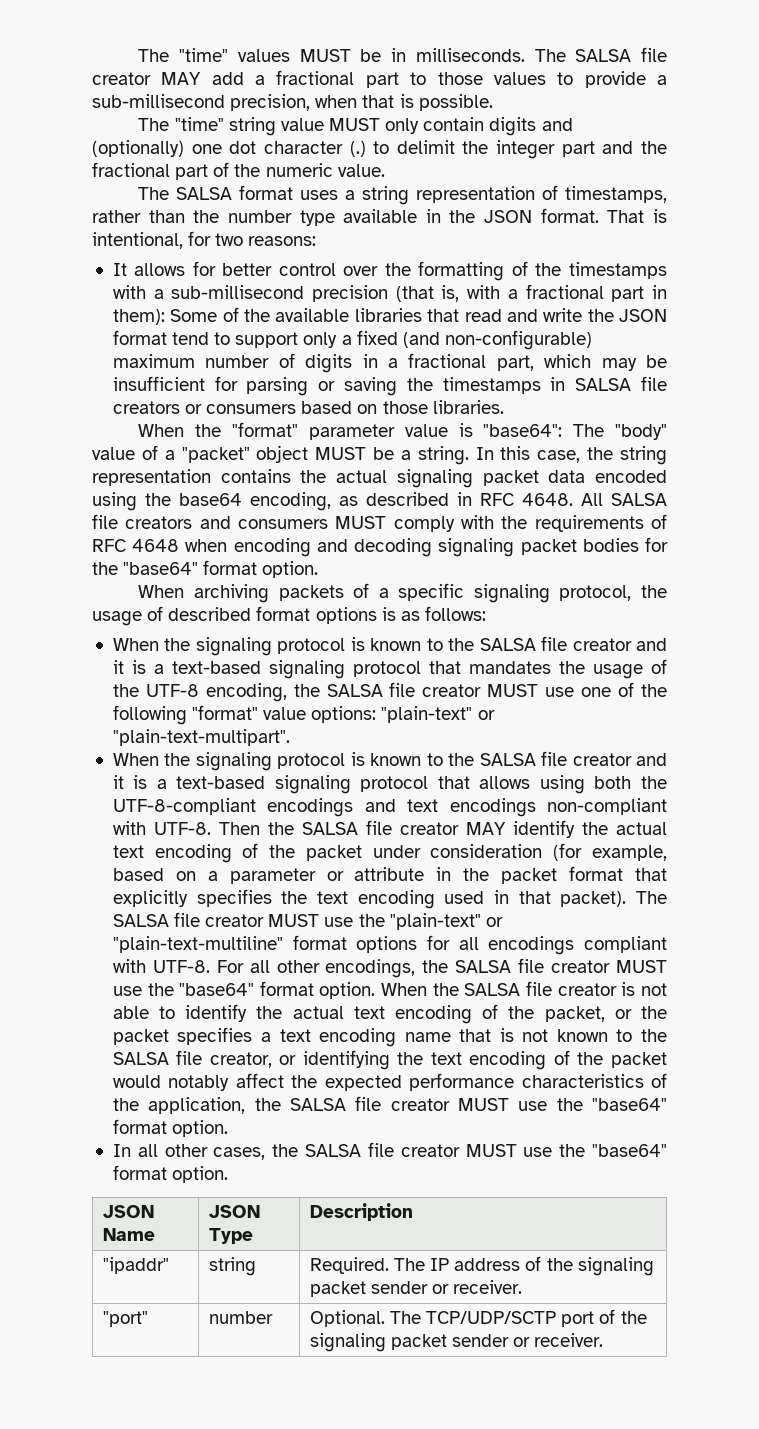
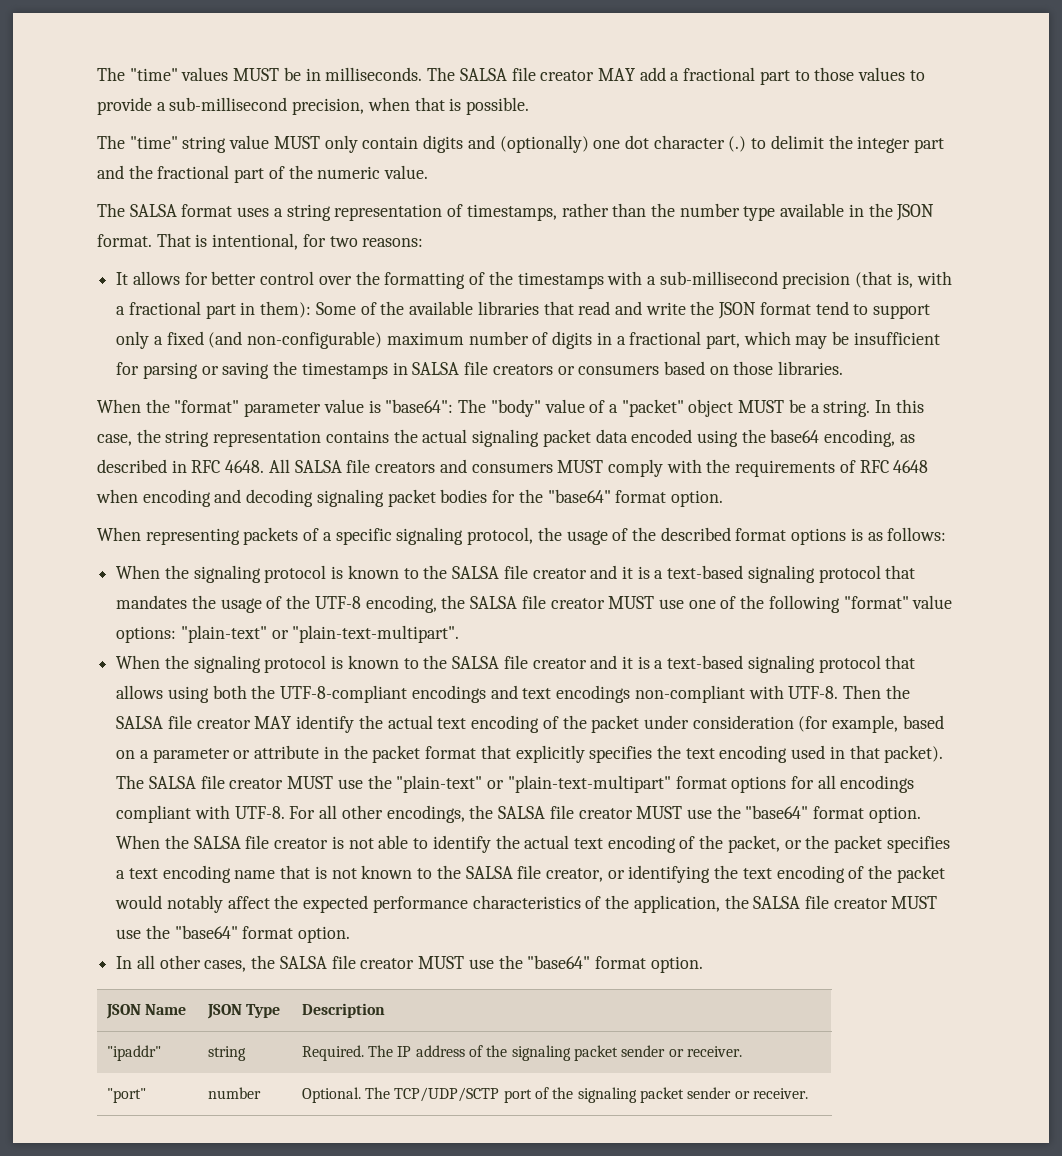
[194,584,270,603] archiving -> [145,528,240,545] representing
(164, 613) none -> [631,527,656,541] the
[112,936,283,953] "plain-text-multiline" -> [507,775,671,793] "plain-text-multipart"

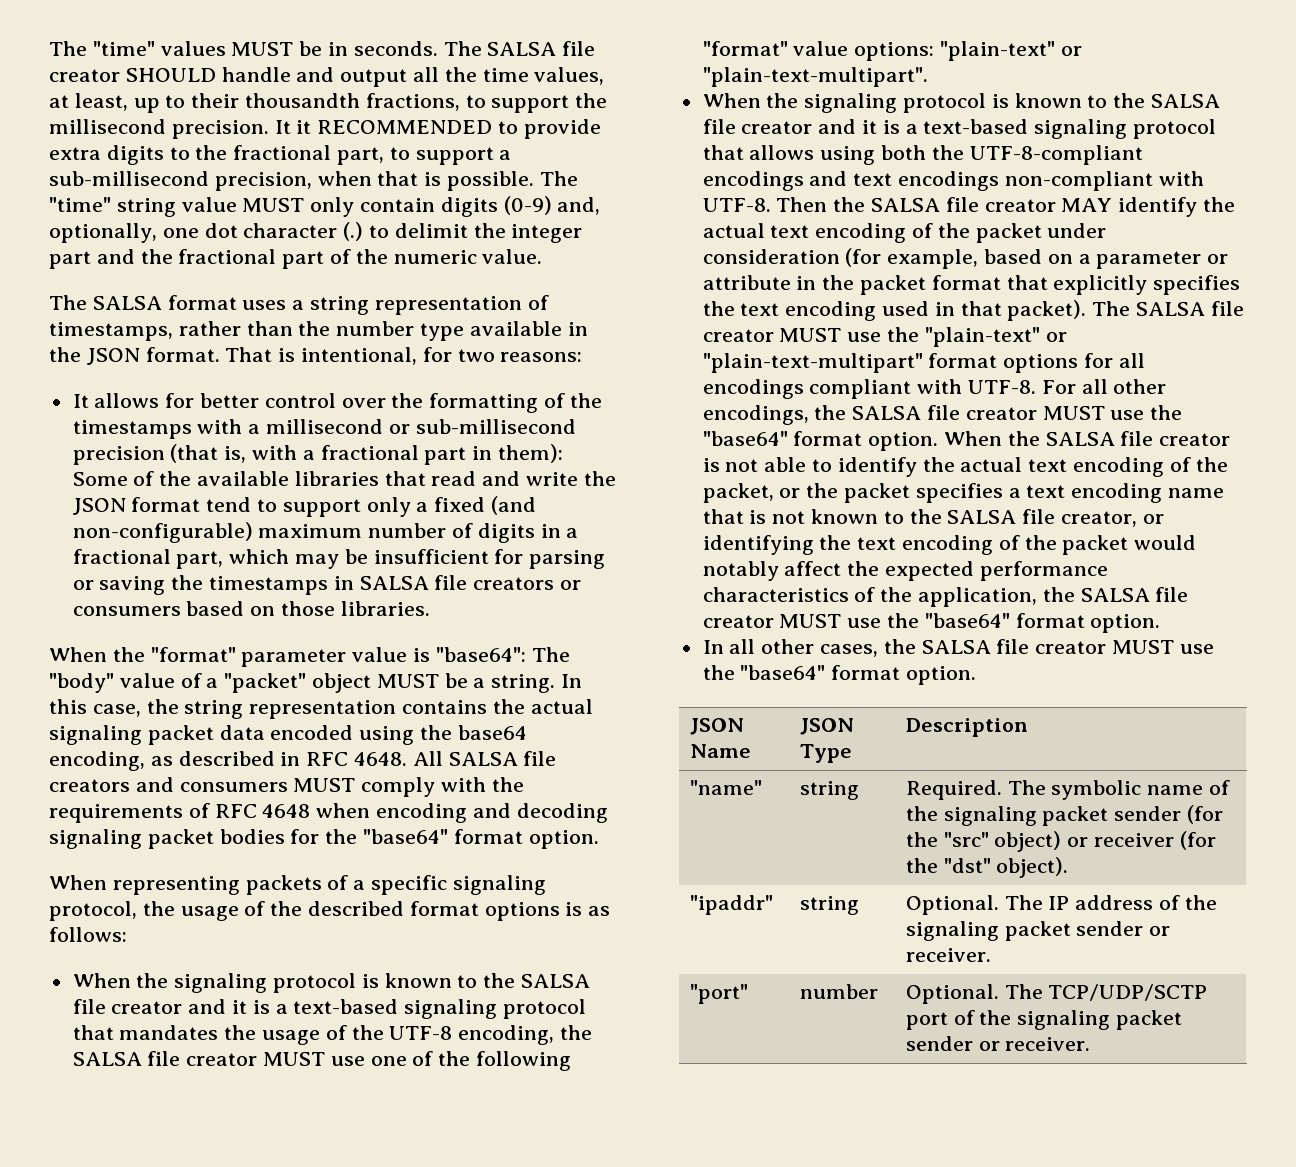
[325,67,925,85] [97,97,152,115] milliseconds. The SALSA file creator MAY add a fractional part to those values to provide -> [353,41,596,56] [49,67,605,87] [49,93,608,113] [49,119,601,139] [49,145,494,165] seconds. The SALSA file creator SHOULD handle and output all the time values, at least, up to their thousandth fractions, to support the millisecond precision. It it RECOMMENDED to provide extra digits to the fractional part, to support
(530, 106) // -> (535, 181) none
[467,135,589,153] and (optionally) -> [503,196,601,215] [49,223,157,243] (0-9) and, optionally,
(656, 280) none -> [266,419,410,434] millisecond or
(385, 1010) none -> [689,780,762,795] [799,781,859,800] [905,780,1230,800] [905,805,1223,826] [905,831,1216,852] [905,857,1069,878] // "name" | string | Required. The symbolic name of the signaling packet sender (for the "src" object) or receiver (for the "dst" object).
[301,1045,364,1061] Required. -> [905,895,999,915] Optional.

